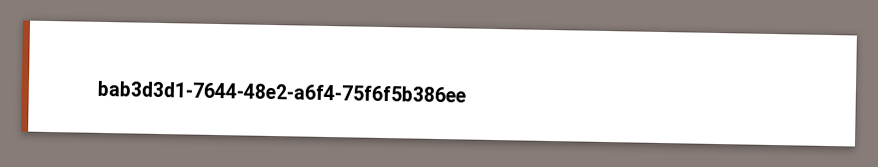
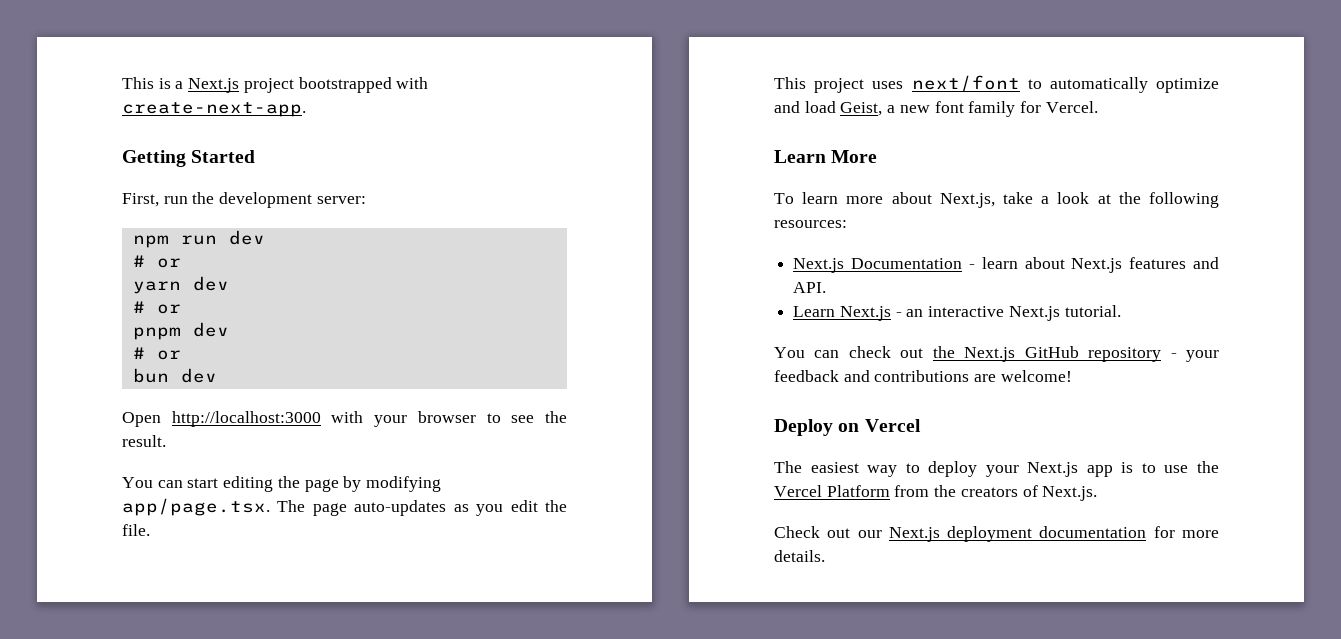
[97,80,466,103] bab3d3d1-7644-48e2-a6f4-75f6f5b386ee -> [122,77,429,93] [122,102,306,117] [122,150,256,167] [122,192,366,208] [132,230,265,248] [132,255,181,268] [132,276,229,294] [132,301,181,314] [132,322,229,340] [132,347,181,360] [132,368,217,383] [122,411,567,427] [122,435,166,447] [122,476,442,492] [122,498,568,516] [122,524,150,536] [774,75,1219,93] [774,101,1098,117] [774,150,878,163] [774,192,1219,208] [774,220,847,228] [793,257,1219,273] [793,282,827,293] [793,305,1121,321] [774,346,1219,362] [774,370,1072,382] [774,419,921,436] [774,461,1219,477] [774,485,1098,501] [774,526,1219,542] [774,550,825,562] This is a Next.js project bootstrapped with create-next-app. // Getting Started // First, run the development server: // npm run dev // # or // yarn dev // # or // pnpm dev // # or // bun dev // Open http://localhost:3000 with your browser to see the result. // You can start editing the page by modifying app/page.tsx. The page auto-updates as you edit the file. // This project uses next/font to automatically optimize and load Geist, a new font family for Vercel. // Learn More // To learn more about Next.js, take a look at the following resources: // Next.js Documentation - learn about Next.js features and API. // Learn Next.js - an interactive Next.js tutorial. // You can check out the Next.js GitHub repository - your feedback and contributions are welcome! // Deploy on Vercel // The easiest way to deploy your Next.js app is to use the Vercel Platform from the creators of Next.js. // Check out our Next.js deployment documentation for more details.

